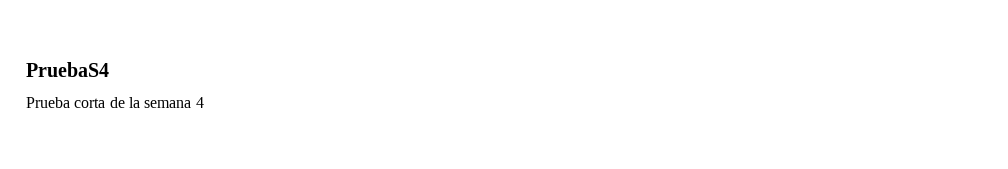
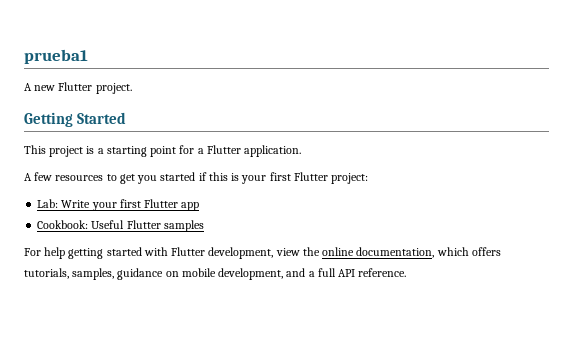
[26,62,109,77] [26,97,204,108] PruebaS4 // Prueba corta de la semana 4 -> [24,49,88,64] [24,82,132,94] [24,112,127,127] [24,145,302,157] [24,172,369,184] [37,199,200,211] [37,220,204,232] [24,247,501,259] [24,268,407,280] prueba1 // A new Flutter project. // Getting Started // This project is a starting point for a Flutter application. // A few resources to get you started if this is your first Flutter project: // Lab: Write your first Flutter app // Cookbook: Useful Flutter samples // For help getting started with Flutter development, view the online documentation, which offers tutorials, samples, guidance on mobile development, and a full API reference.

